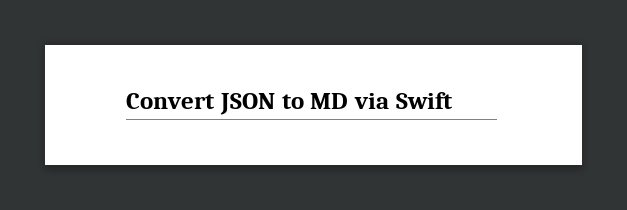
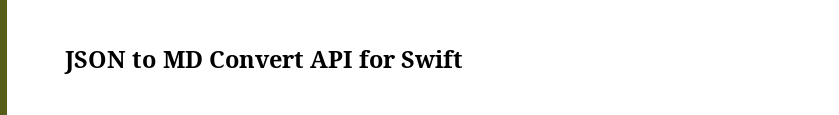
[126,93,215,109] Convert -> (64, 62) none
[354,93,389,109] via -> [209,50,395,68] Convert API for

